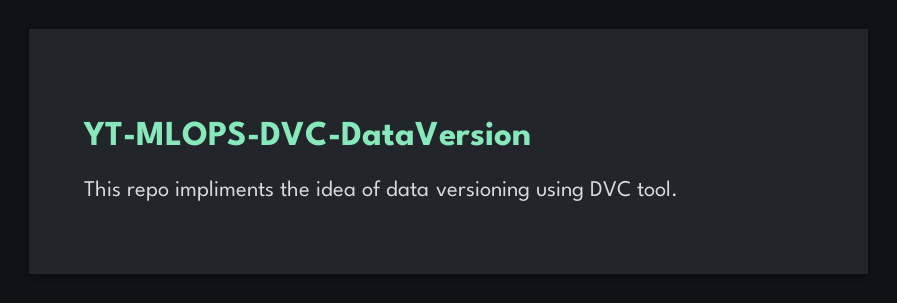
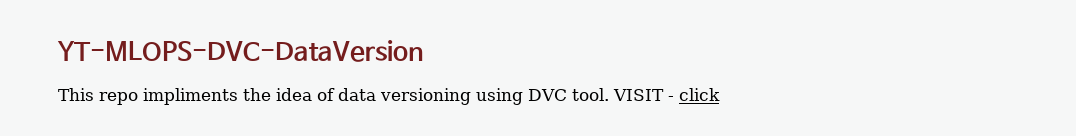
(678, 188) none -> [613,88,720,101] VISIT - click

